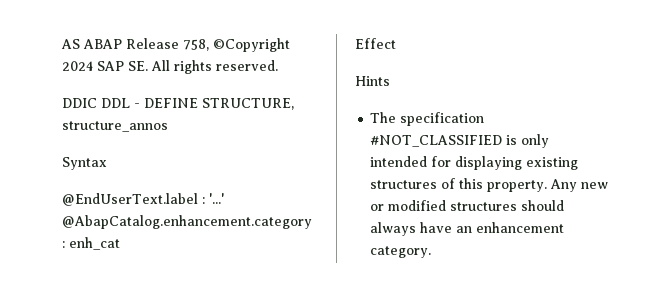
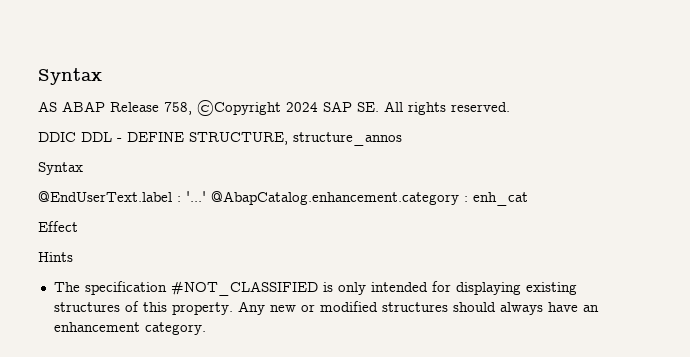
(61, 44) none -> [38,68,102,85] Syntax //

